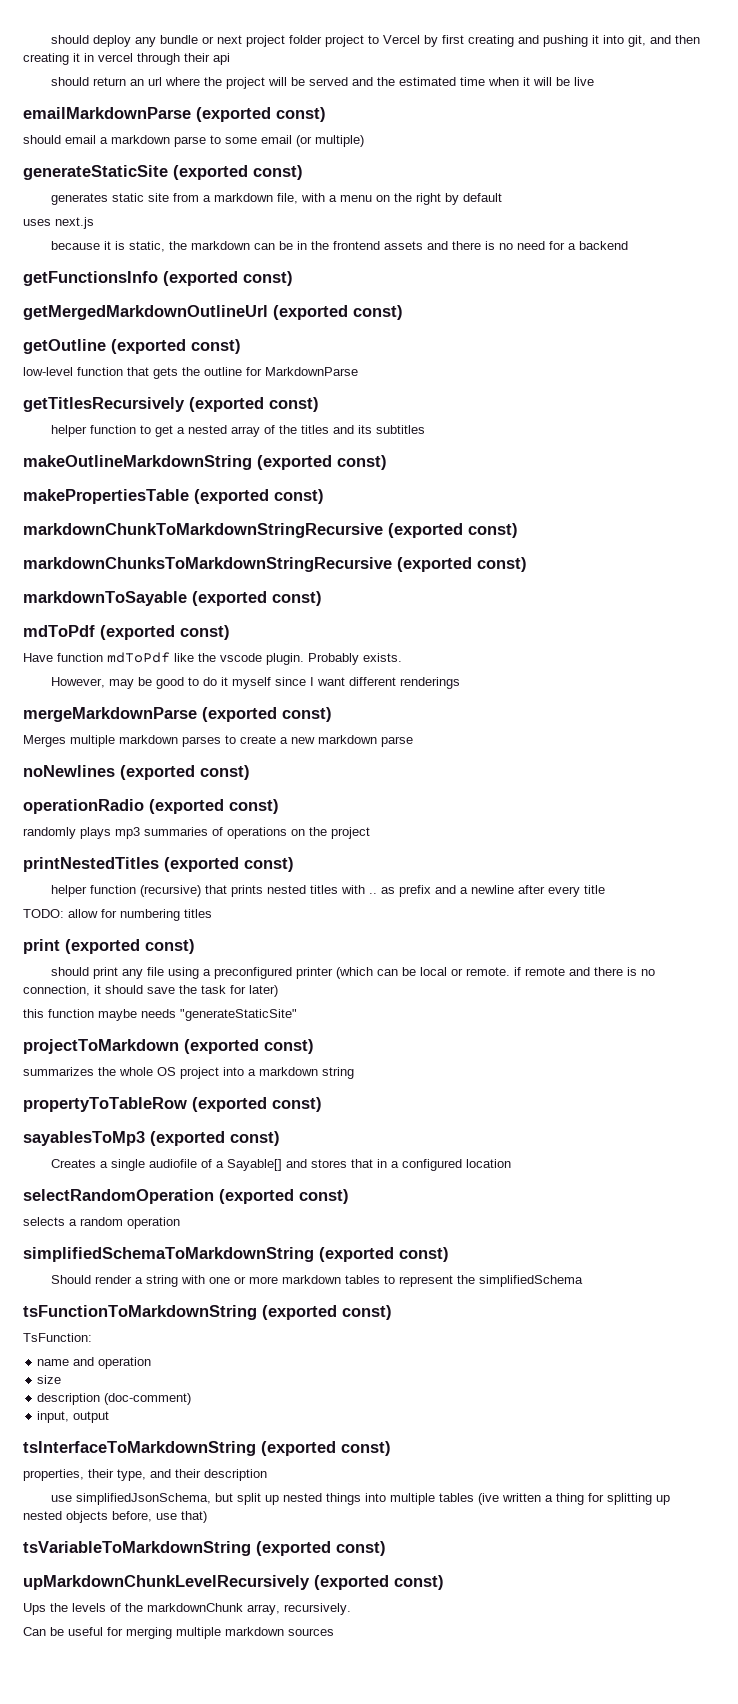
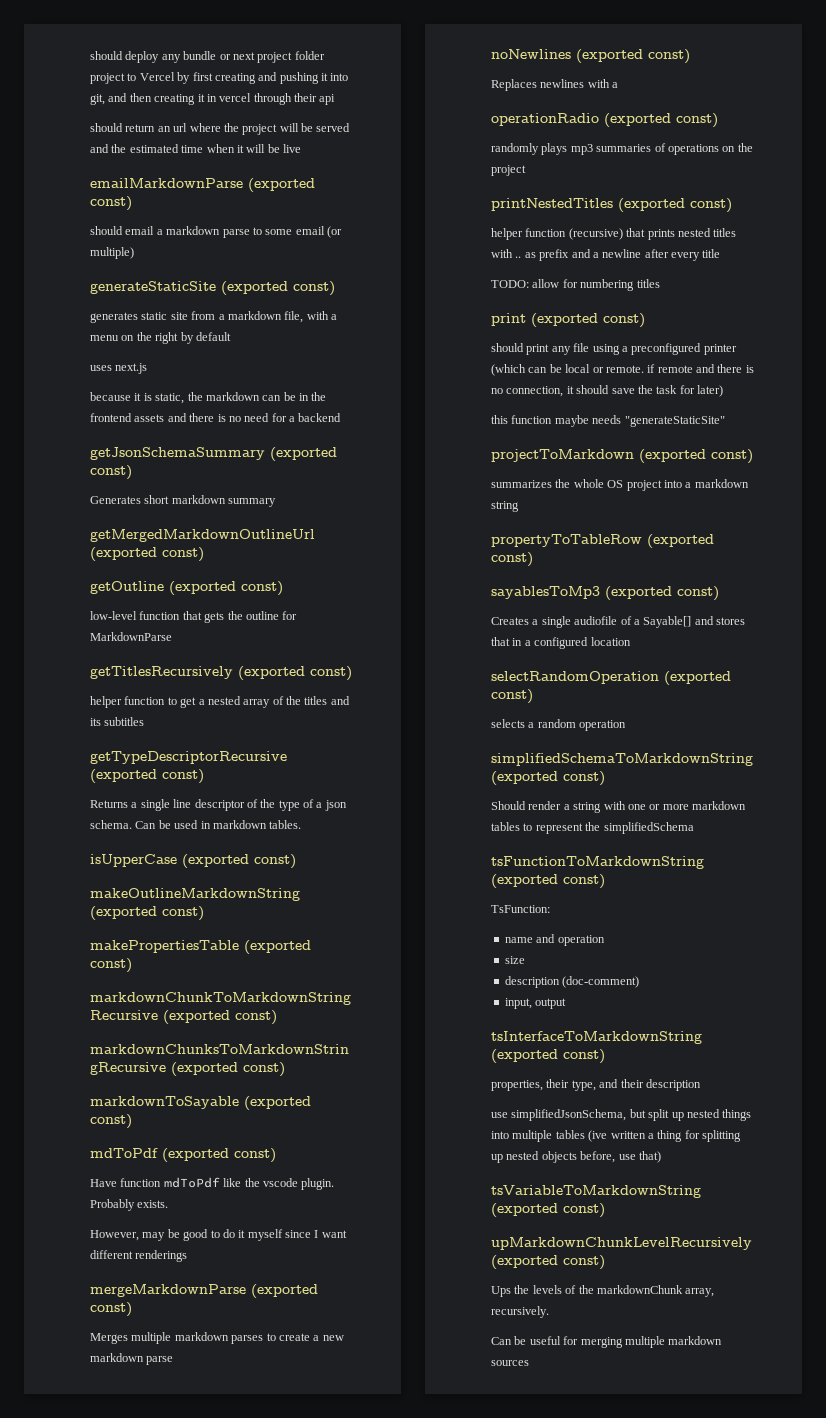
[23,271,293,286] getFunctionsInfo (exported const) -> [90,447,337,461] [90,465,132,480] [90,495,277,507] getJsonSchemaSummary (exported const) // Generates short markdown summary
(426, 429) none -> [90,751,287,764] [90,769,204,784] [90,799,347,811] [90,820,302,829] [90,854,296,869] // getTypeDescriptorRecursive (exported const) // Returns a single line descriptor of the type of a json schema. Can be used in markdown tables. // isUpperCase (exported const)
(250, 772) none -> [491,79,619,91] // Replaces newlines with a

